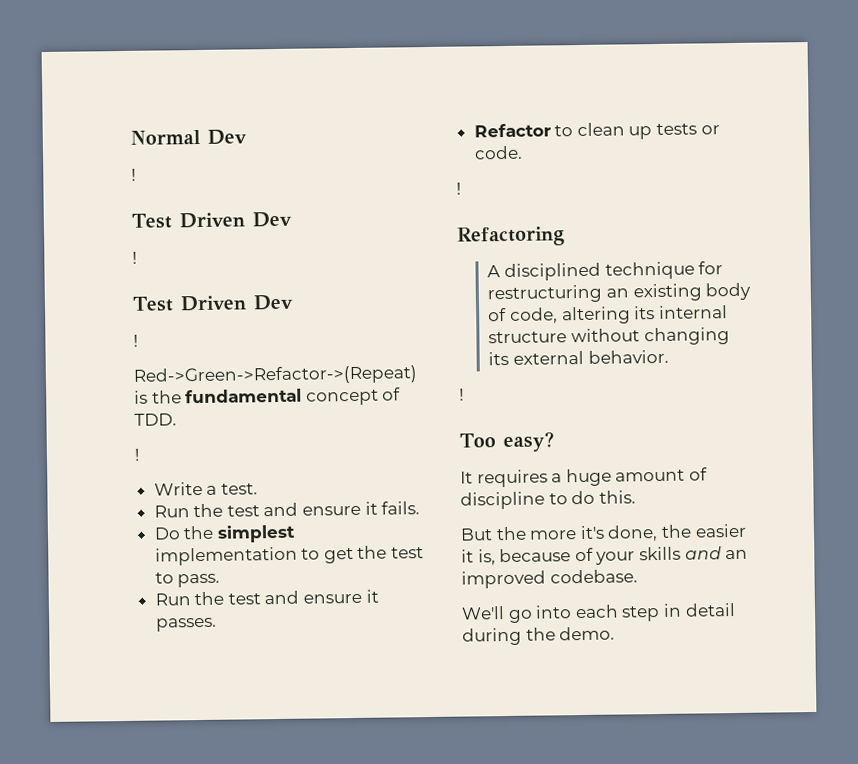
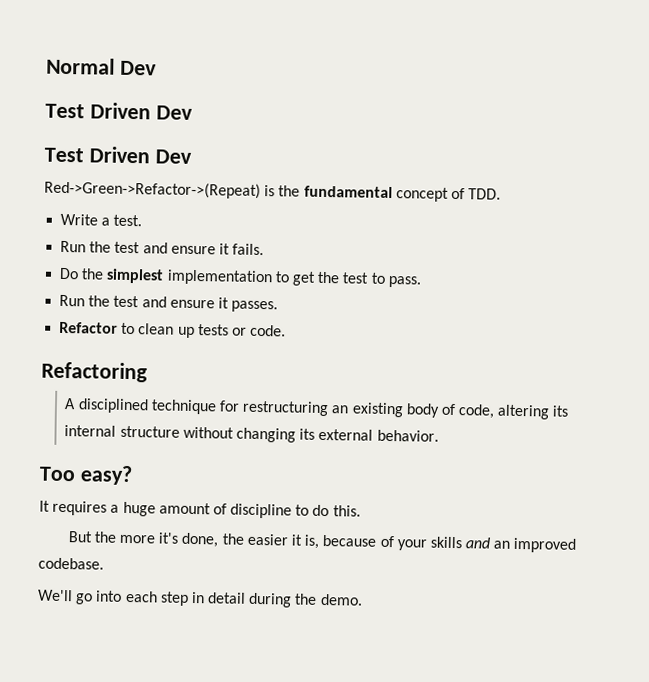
[131,168,136,181] [131,211,292,229] [132,251,137,264] [132,294,294,312] [133,334,138,347] // ! // Test Driven Dev // ! // Test Driven Dev // ! -> [45,102,193,120] [44,146,192,164] // Test Driven Dev // Test Driven Dev
[134,448,140,461] // ! -> (502, 194) none
[456,182,461,195] // ! -> (287, 330) none
[459,388,464,401] // ! -> (439, 435) none

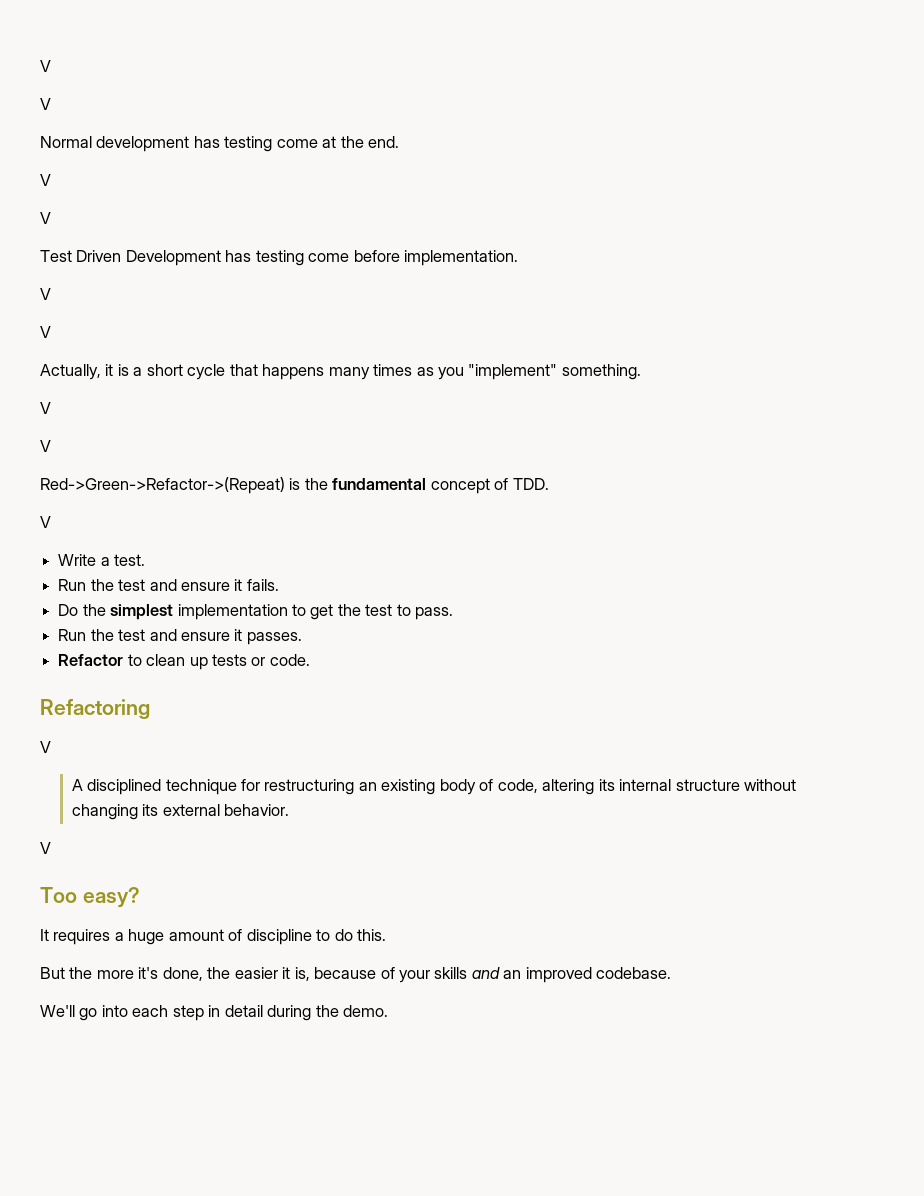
[46,57,157,76] [45,102,193,120] [44,146,192,164] Normal Dev // Test Driven Dev // Test Driven Dev -> [40,60,51,72] [40,98,51,110] [40,136,400,152] [40,174,51,186] [40,212,51,224] [40,250,519,266] [40,288,51,300] [40,326,51,338] [40,364,641,380] [40,402,51,414] [40,440,51,452] V // V // Normal development has testing come at the end. // V // V // Test Driven Development has testing come before implementation. // V // V // Actually, it is a short cycle that happens many times as you "implement" something. // V // V
(502, 194) none -> [40,516,51,528] // V
(148, 372) none -> [40,741,51,753] // V
(439, 435) none -> [40,842,51,854] // V

